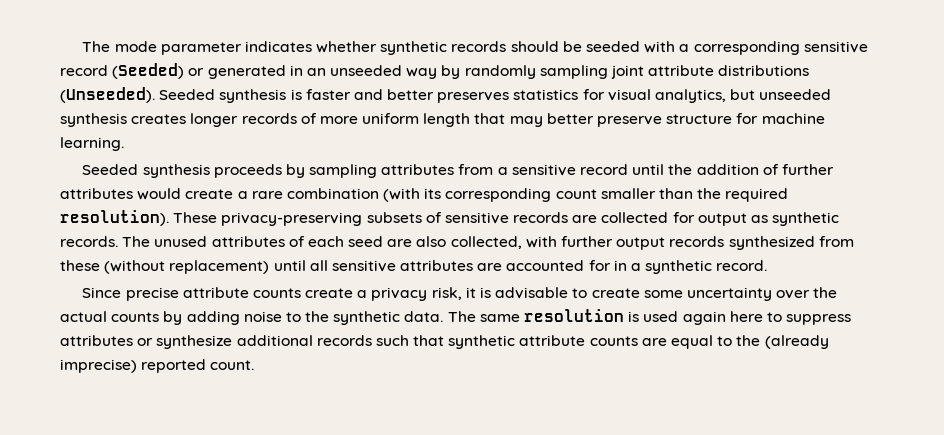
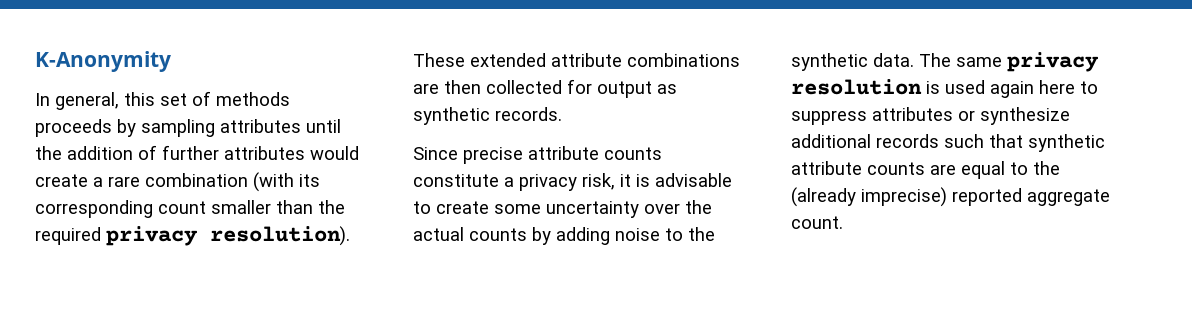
[82,41,868,55] [60,63,810,79] [60,87,832,103] [60,113,825,127] [60,137,124,151] [82,164,629,178] The mode parameter indicates whether synthetic records should be seeded with a corresponding sensitive record (Seeded) or generated in an unseeded way by randomly sampling joint attribute distributions (Unseeded). Seeded synthesis is faster and better preserves statistics for visual analytics, but unseeded synthesis creates longer records of more uniform length that may better preserve structure for machine learning. // Seeded synthesis proceeds by sampling attributes from a sensitive record -> [35,51,171,72] [35,91,290,110] [35,119,301,137] K-Anonymity // In general, this set of methods proceeds by sampling attributes
(789, 195) none -> [106,226,198,246] privacy
[221,212,598,226] privacy-preserving subsets of sensitive records are -> [470,53,740,67] [413,80,481,94] extended attribute combinations are then
[122,236,854,250] [60,260,768,274] The unused attributes of each seed are also collected, with further output records synthesized from these (without replacement) until all sensitive attributes are accounted for in a synthetic record. -> (562, 114) none
[305,288,354,298] create -> [413,174,499,187] constitute
(520, 318) none -> [1007,52,1099,72] privacy
(207, 366) none -> [1027,189,1110,206] aggregate

